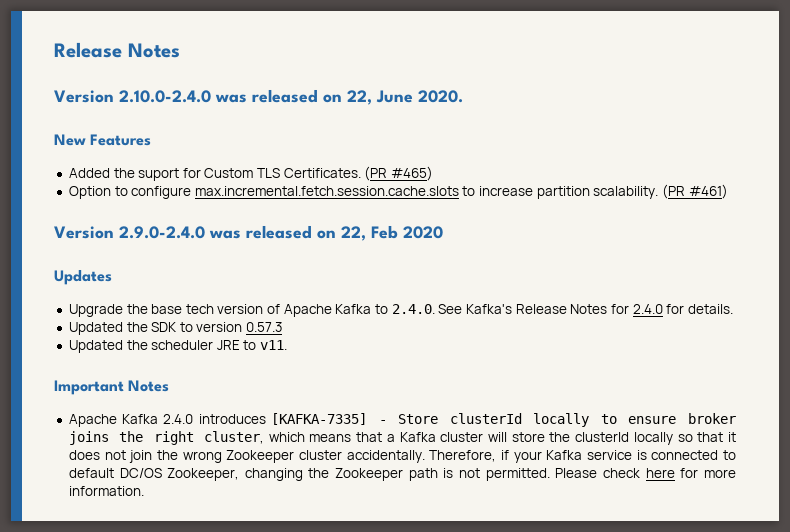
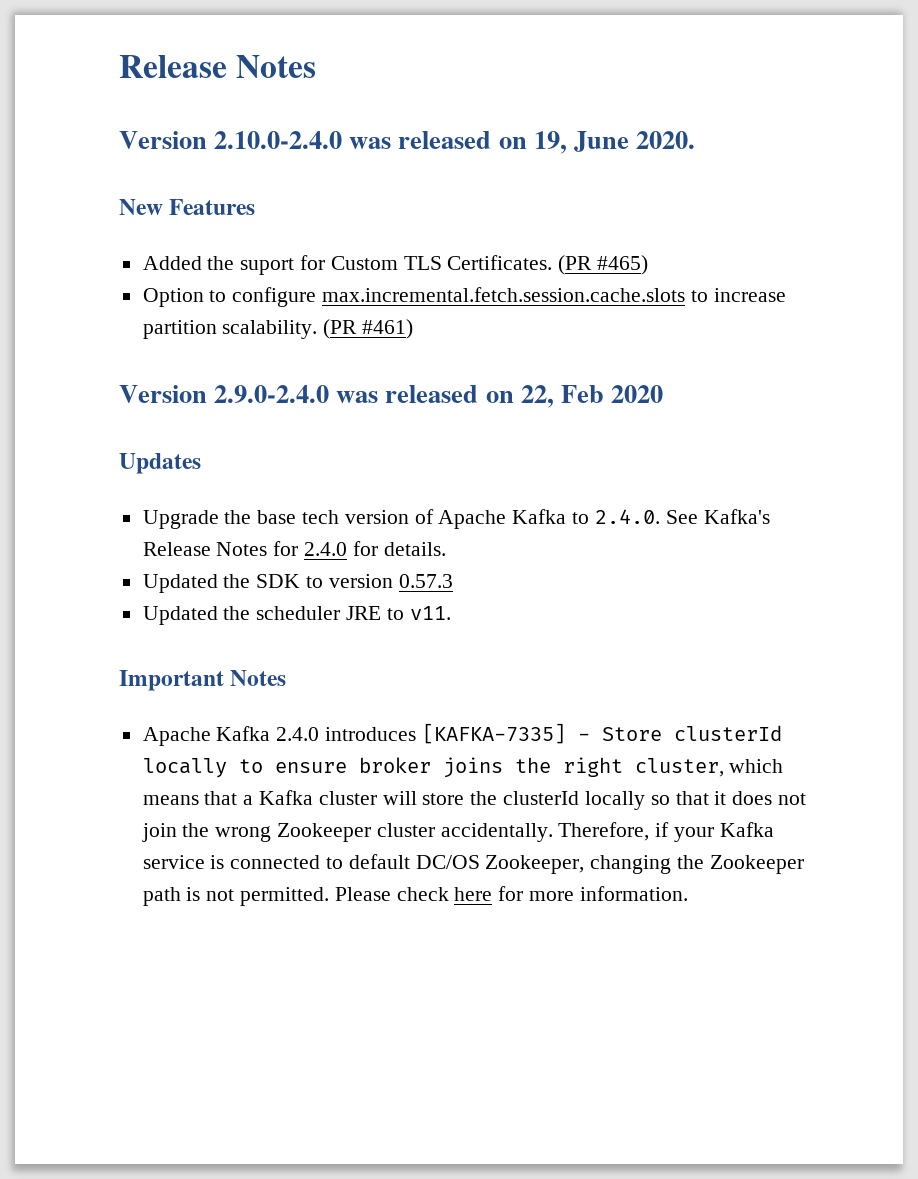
[347,90,372,105] 22, -> [533,131,567,154] 19,

